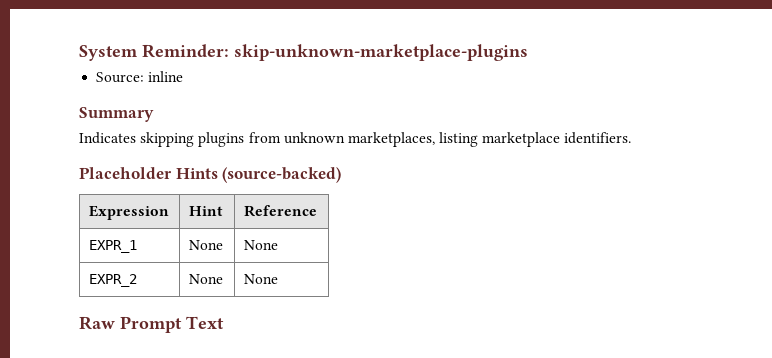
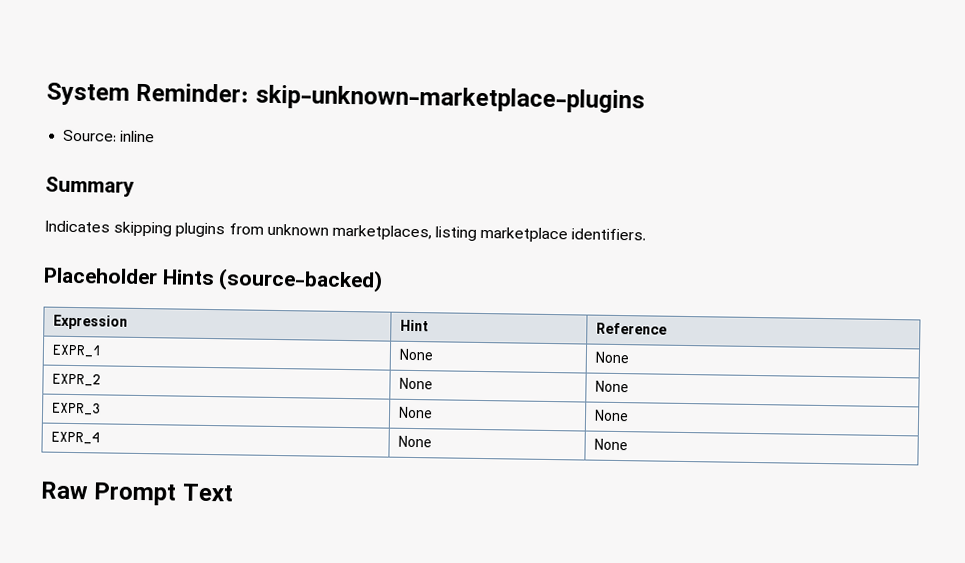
(278, 279) none -> [51,402,101,416] [397,406,433,419] [593,409,629,422] [50,431,100,445] [397,435,432,448] [593,438,628,451] // EXPR_3 | None | None // EXPR_4 | None | None

